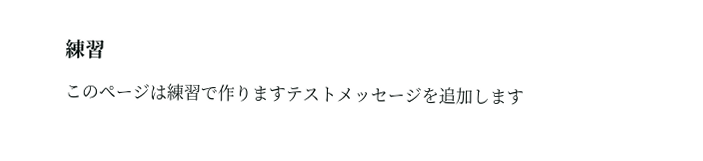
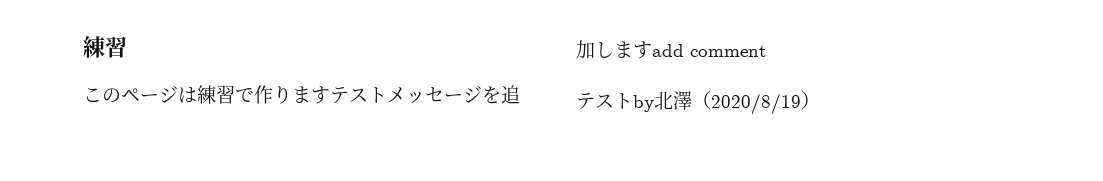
(524, 97) none -> [652,44,766,57] [576,91,820,115] add comment // テストby北澤（2020/8/19）

